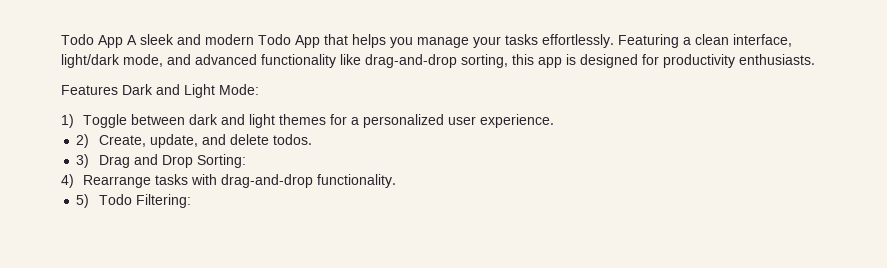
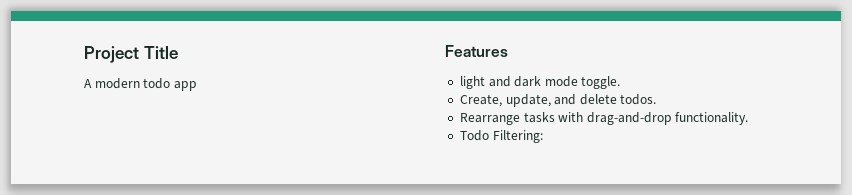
[61,34,792,48] [61,54,815,68] [61,84,259,98] [61,114,555,128] [76,134,90,148] Todo App A sleek and modern Todo App that helps you manage your tasks effortlessly. Featuring a clean interface, light/dark mode, and advanced functionality like drag-and-drop sorting, this app is designed for productivity enthusiasts. // Features Dark and Light Mode: // 1) Toggle between dark and light themes for a personalized user experience. // 2) -> [84,46,178,63] [84,78,197,91] [445,45,508,57] [459,76,621,89] Project Title // A modern todo app // Features // light and dark mode toggle. //
[76,154,246,168] [61,174,74,188] 3) Drag and Drop Sorting: // 4) -> (657, 99) none
[76,194,90,208] 5) -> (749, 118) none

